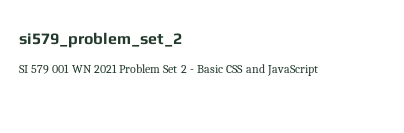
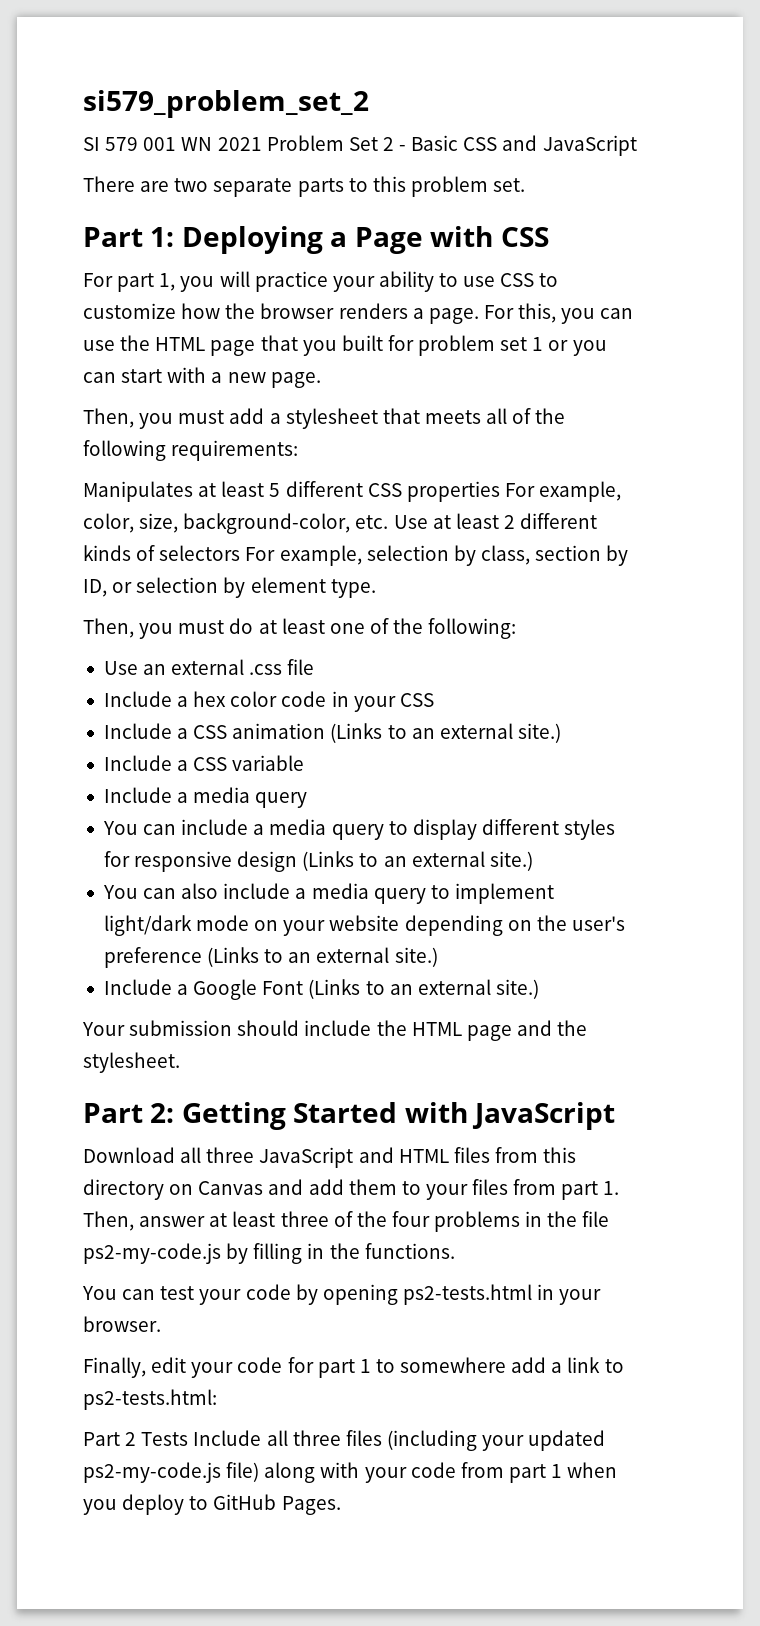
(318, 70) none -> [83,176,526,197] [83,226,549,254] [83,271,559,292] [83,303,634,324] [83,335,607,356] [83,367,321,388] [83,408,566,429] [83,440,299,461] [83,481,622,502] [83,513,598,534] [83,545,629,566] [83,577,376,598] [83,618,517,639] [103,659,315,675] [103,691,434,712] [103,723,561,743] [103,755,305,771] [103,787,308,808] [102,819,616,840] [103,851,533,872] [102,883,554,904] [103,915,625,936] [103,947,438,968] [103,979,539,1000] [82,1020,588,1041] [83,1052,180,1073] [83,1102,616,1130] [83,1147,577,1168] [83,1179,620,1200] [83,1211,610,1232] [83,1243,455,1264] [82,1284,602,1305] [83,1316,161,1332] [83,1357,624,1378] [83,1389,217,1410] [83,1430,606,1451] [83,1462,618,1483] [83,1494,341,1515] // There are two separate parts to this problem set. // Part 1: Deploying a Page with CSS // For part 1, you will practice your ability to use CSS to customize how the browser renders a page. For this, you can use the HTML page that you built for problem set 1 or you can start with a new page. // Then, you must add a stylesheet that meets all of the following requirements: // Manipulates at least 5 different CSS properties For example, color, size, background-color, etc. Use at least 2 different kinds of selectors For example, selection by class, section by ID, or selection by element type. // Then, you must do at least one of the following: // Use an external .css file // Include a hex color code in your CSS // Include a CSS animation (Links to an external site.) // Include a CSS variable // Include a media query // You can include a media query to display different styles for responsive design (Links to an external site.) // You can also include a media query to implement light/dark mode on your website depending on the user's preference (Links to an external site.) // Include a Google Font (Links to an external site.) // Your submission should include the HTML page and the stylesheet. // Part 2: Getting Started with JavaScript // Download all three JavaScript and HTML files from this directory on Canvas and add them to your files from part 1. Then, answer at least three of the four problems in the file ps2-my-code.js by filling in the functions. // You can test your code by opening ps2-tests.html in your browser. // Finally, edit your code for part 1 to somewhere add a link to ps2-tests.html: // Part 2 Tests Include all three files (including your updated ps2-my-code.js file) along with your code from part 1 when you deploy to GitHub Pages.

